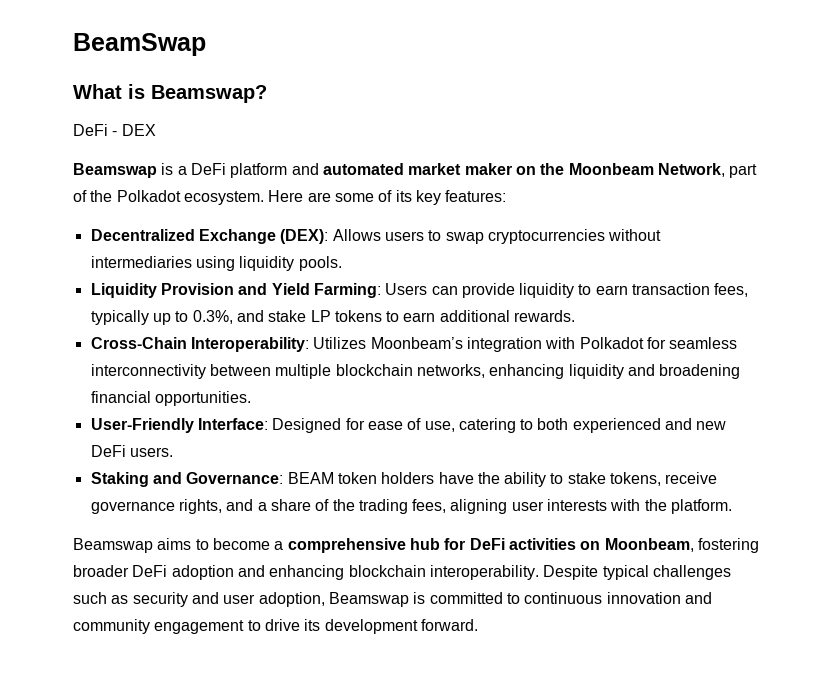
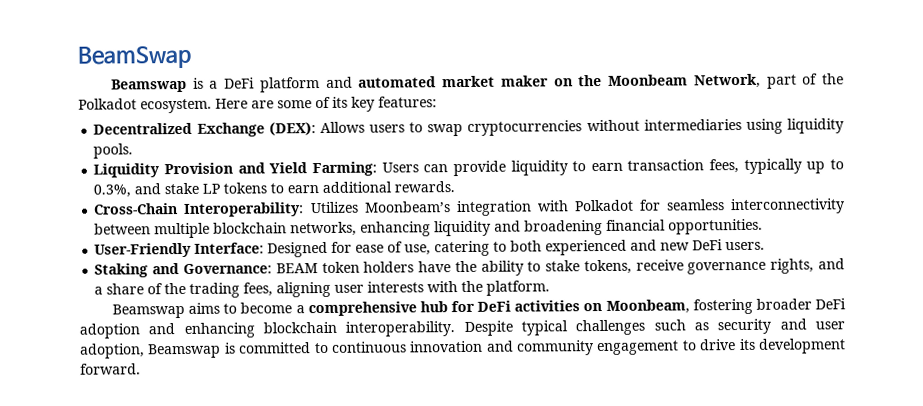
[73,84,267,103] [73,124,156,136] // What is Beamswap? // DeFi - DEX -> (192, 57) none

